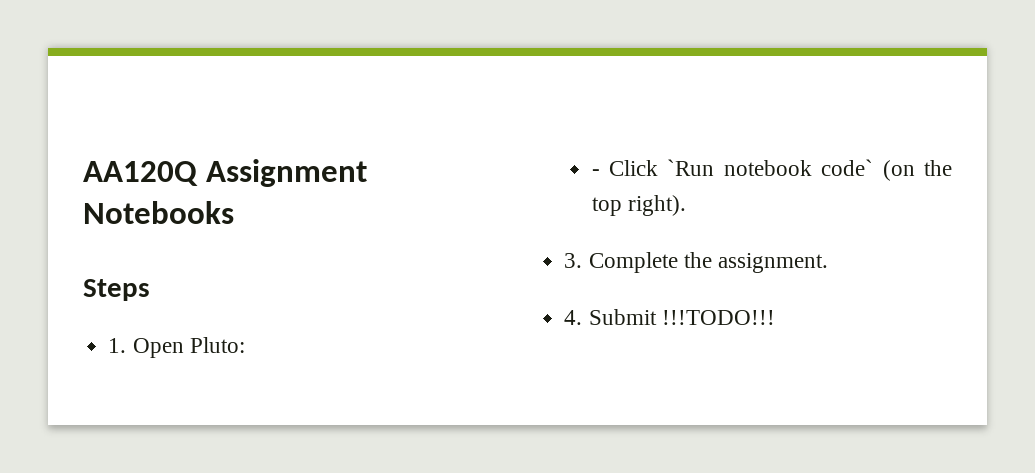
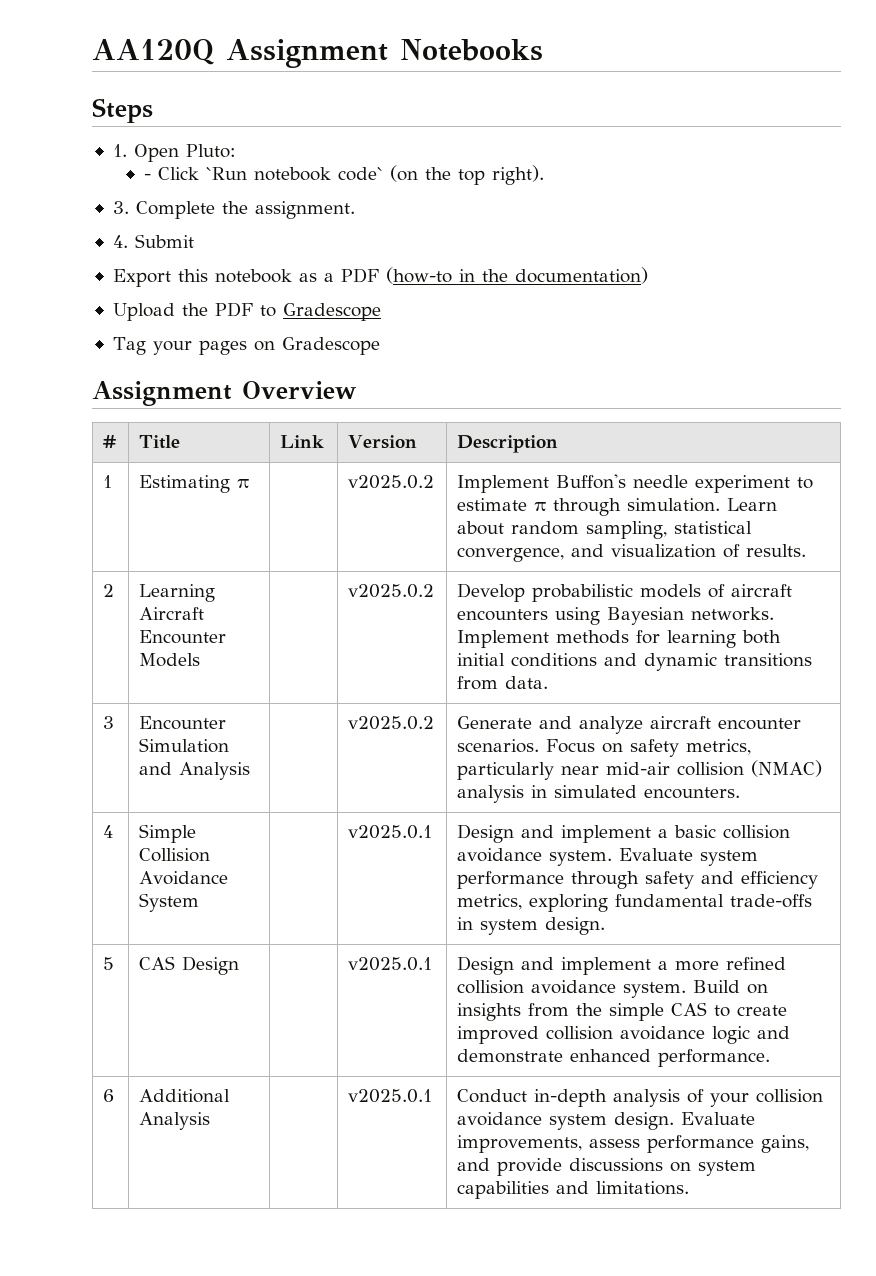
[661,310,775,325] !!!TODO!!! -> [112,267,648,287] [112,302,381,321] [112,337,380,355] [92,381,356,406] [103,435,117,448] [139,435,181,449] [280,435,325,448] [348,435,418,449] [457,435,559,453] [103,475,113,488] [139,475,250,493] [348,475,435,489] [457,474,814,493] [457,498,778,516] [457,521,753,539] [457,544,807,562] [103,584,115,597] [139,584,216,602] [139,607,205,620] [139,630,227,644] [139,653,201,667] [348,584,435,598] [457,583,793,602] [457,607,775,625] [457,630,782,648] [457,653,813,671] [457,676,549,690] [103,716,115,729] [139,716,227,730] [139,738,230,753] [139,762,251,780] [348,716,435,730] [457,716,802,734] [457,739,752,757] [457,760,823,780] [457,785,741,803] [103,825,114,838] [139,824,197,843] [139,848,211,862] [139,871,229,885] [139,893,200,912] [348,825,433,839] [457,824,791,843] [457,848,759,866] [457,871,819,889] [457,894,813,912] [457,917,606,935] [103,957,115,970] [139,956,240,975] [348,957,433,971] [457,956,787,975] [457,980,769,998] [457,1002,788,1021] [457,1026,791,1044] [457,1049,771,1067] [103,1089,115,1102] [139,1089,231,1103] [139,1112,211,1130] [348,1089,433,1103] [457,1089,824,1107] [457,1112,756,1130] [457,1135,810,1153] [457,1158,757,1176] [457,1181,690,1199] // Export this notebook as a PDF (how-to in the documentation) // Upload the PDF to Gradescope // Tag your pages on Gradescope // Assignment Overview // # | Title | Link | Version | Description // 1 | Estimating π | | v2025.0.2 | Implement Buffon's needle experiment to estimate π through simulation. Learn about random sampling, statistical convergence, and visualization of results. // 2 | Learning Aircraft Encounter Models | | v2025.0.2 | Develop probabilistic models of aircraft encounters using Bayesian networks. Implement methods for learning both initial conditions and dynamic transitions from data. // 3 | Encounter Simulation and Analysis | | v2025.0.2 | Generate and analyze aircraft encounter scenarios. Focus on safety metrics, particularly near mid-air collision (NMAC) analysis in simulated encounters. // 4 | Simple Collision Avoidance System | | v2025.0.1 | Design and implement a basic collision avoidance system. Evaluate system performance through safety and efficiency metrics, exploring fundamental trade-offs in system design. // 5 | CAS Design | | v2025.0.1 | Design and implement a more refined collision avoidance system. Build on insights from the simple CAS to create improved collision avoidance logic and demonstrate enhanced performance. // 6 | Additional Analysis | | v2025.0.1 | Conduct in-depth analysis of your collision avoidance system design. Evaluate improvements, assess performance gains, and provide discussions on system capabilities and limitations.

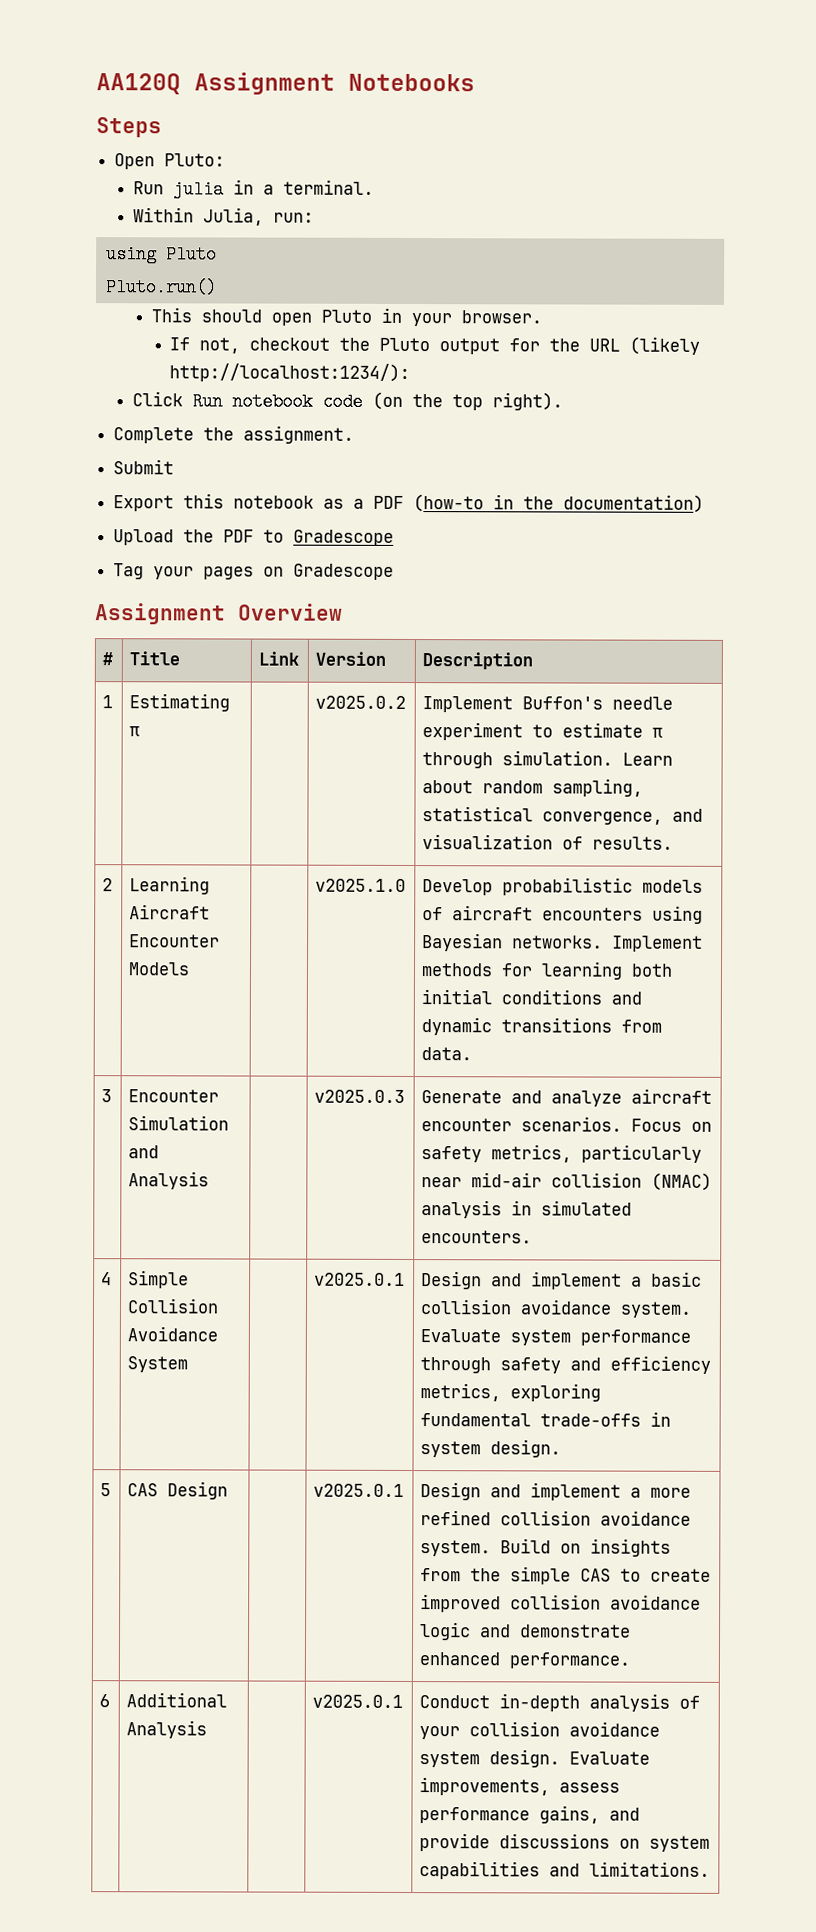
[112,144,127,157] 1. -> (162, 127) none
[143,167,383,181] - Click `Run notebook code` -> [132,179,374,199] [132,207,314,226] [105,245,217,264] [104,278,217,297] [150,307,542,327] [169,336,701,355] [169,363,411,383] [131,391,363,411] Run julia in a terminal. // Within Julia, run: // using Pluto // Pluto.run() // This should open Pluto in your browser. // If not, checkout the Pluto output for the URL (likely http://localhost:1234/): // Click Run notebook code
[112,201,129,214] 3. -> (563, 401) none
[112,235,128,248] 4. -> (355, 434) none
[348,584,435,598] v2025.0.2 -> [315,878,407,892] v2025.1.0
[348,716,435,730] v2025.0.2 -> [314,1089,406,1103] v2025.0.3

